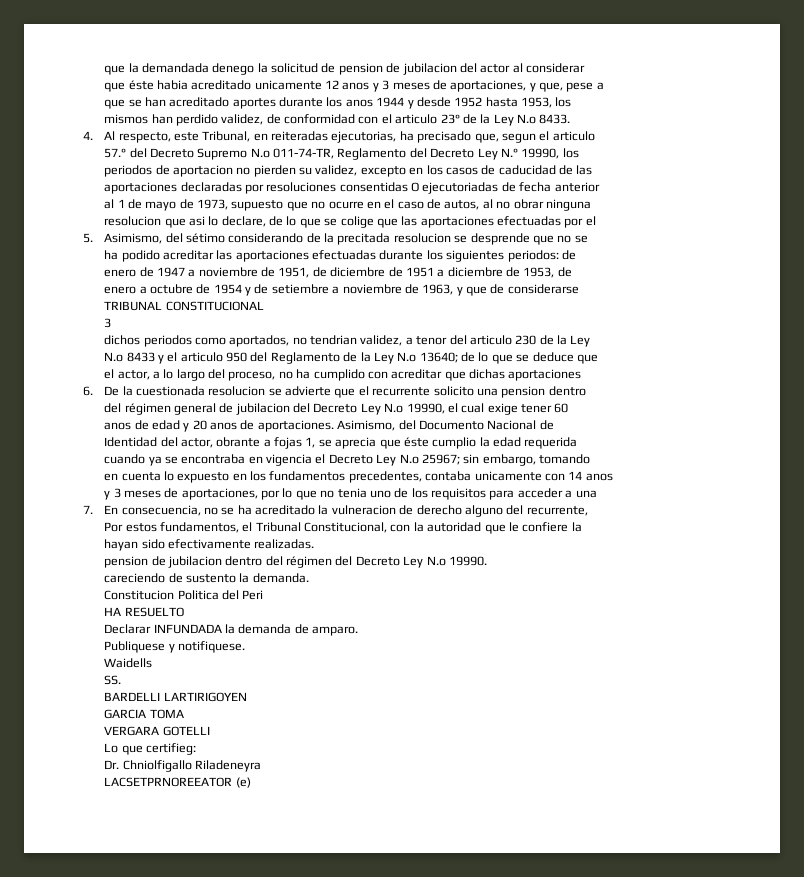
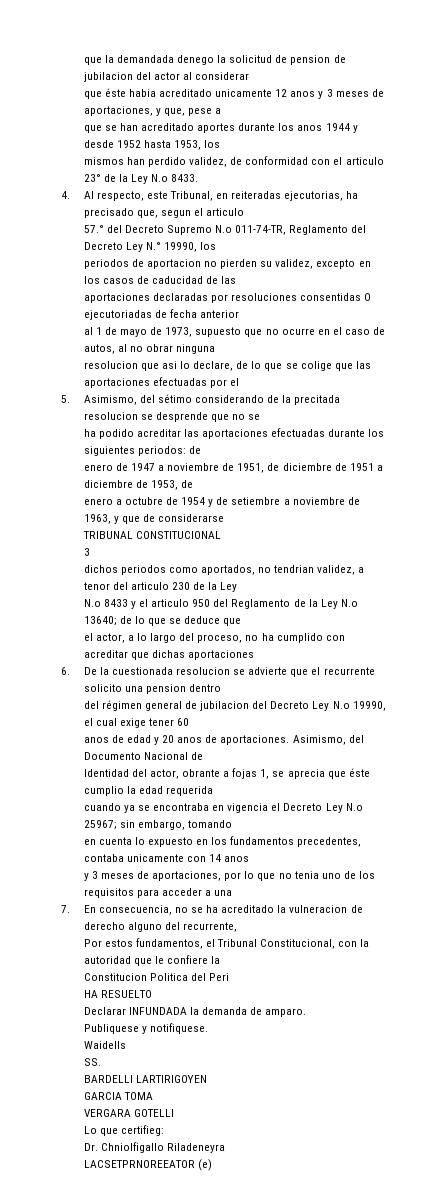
[104,539,315,551] [104,556,487,568] [104,573,309,583] // hayan sido efectivamente realizadas. // pension de jubilacion dentro del régimen del Decreto Ley N.o 19990. // careciendo de sustento la demanda. -> (221, 960) none

